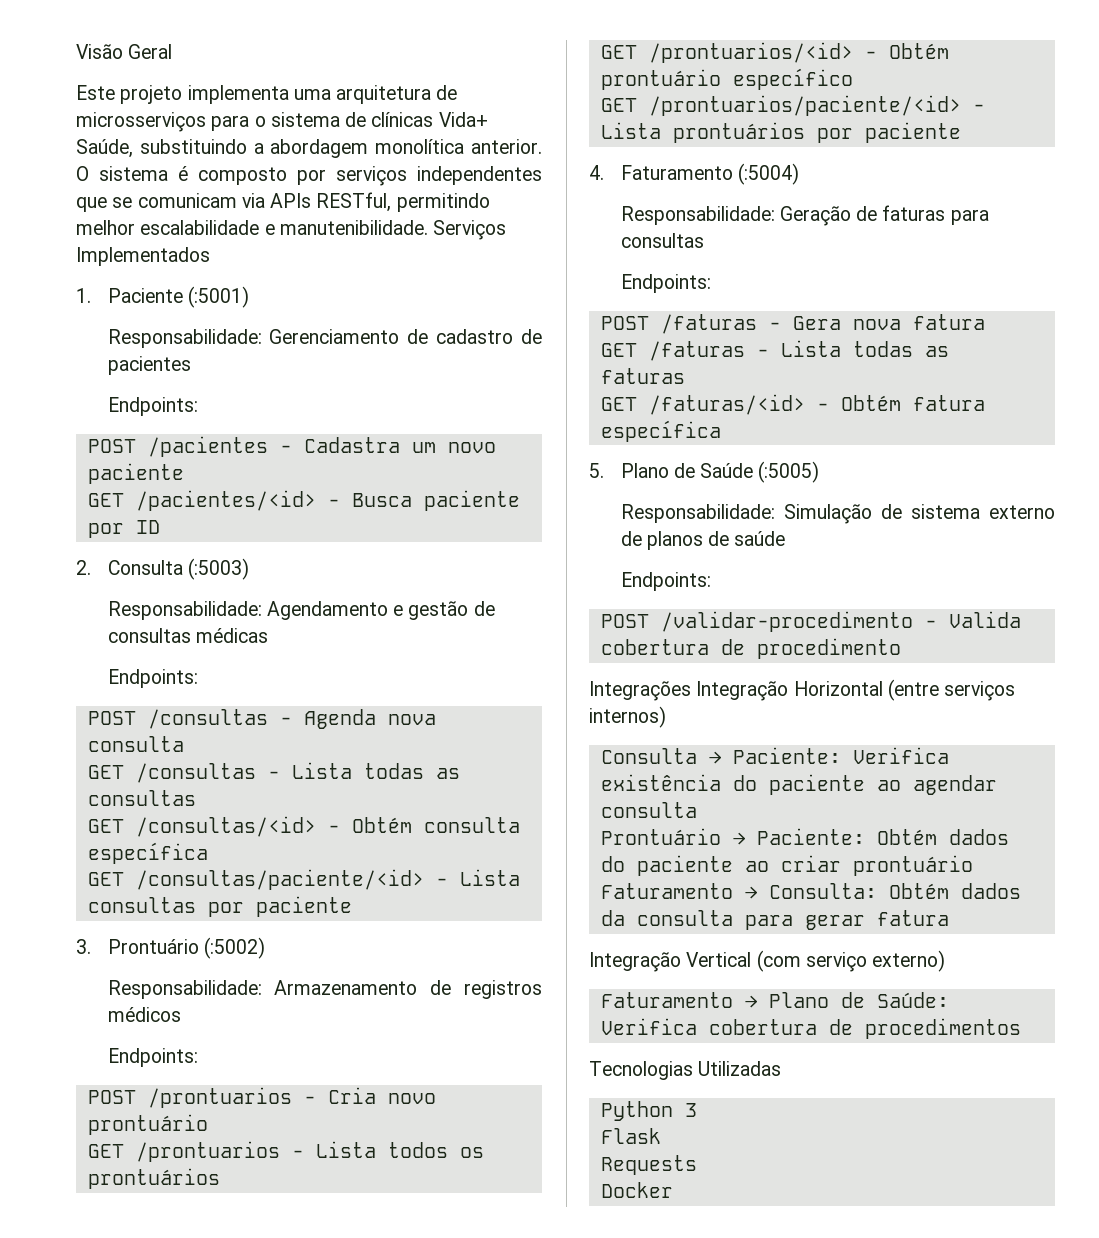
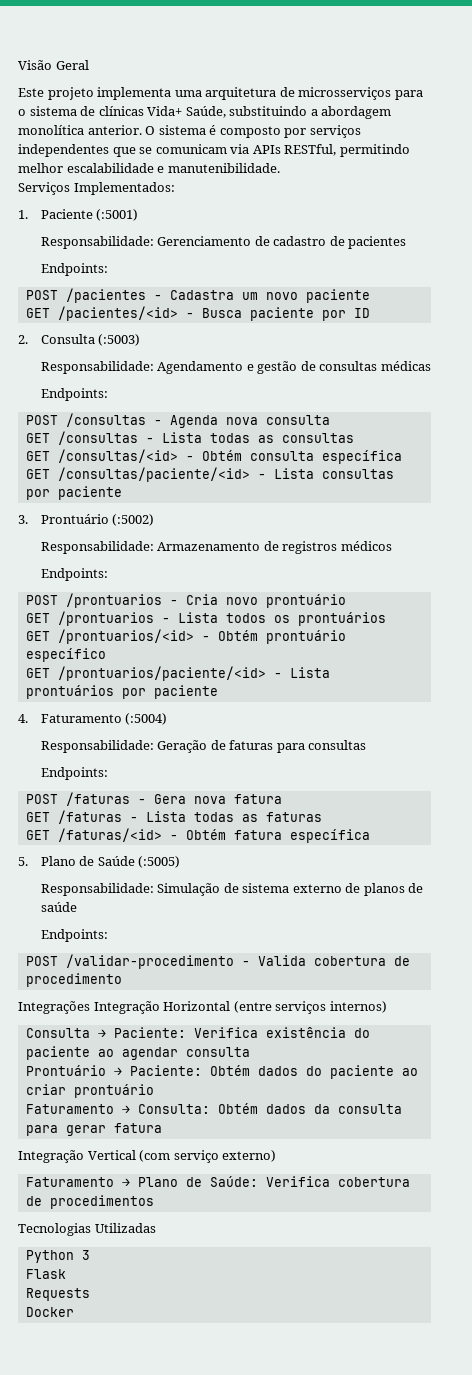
[433,220,507,240] [76,247,210,266] Serviços Implementados -> [18,182,175,195] // Serviços Implementados:

